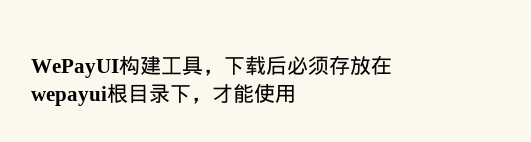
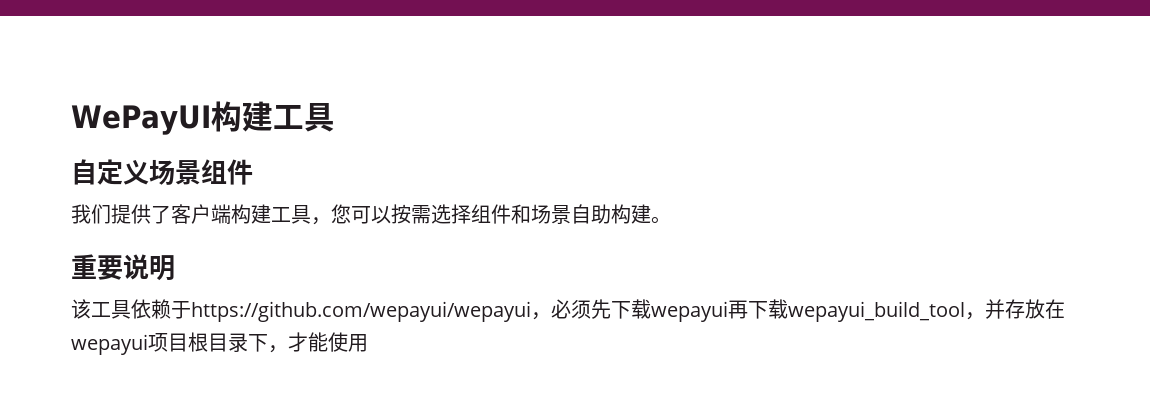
[203,56,329,76] ，下载后必须 -> [71,159,253,185] [71,204,671,225] [71,254,175,281] [71,299,1005,322] // 自定义场景组件 // 我们提供了客户端构建工具，您可以按需选择组件和场景自助构建。 // 重要说明 // 该工具依赖于https://github.com/wepayui/wepayui，必须先下载wepayui再下载wepayui_build_tool，并
(107, 96) none -> [148,333,188,352] 项目

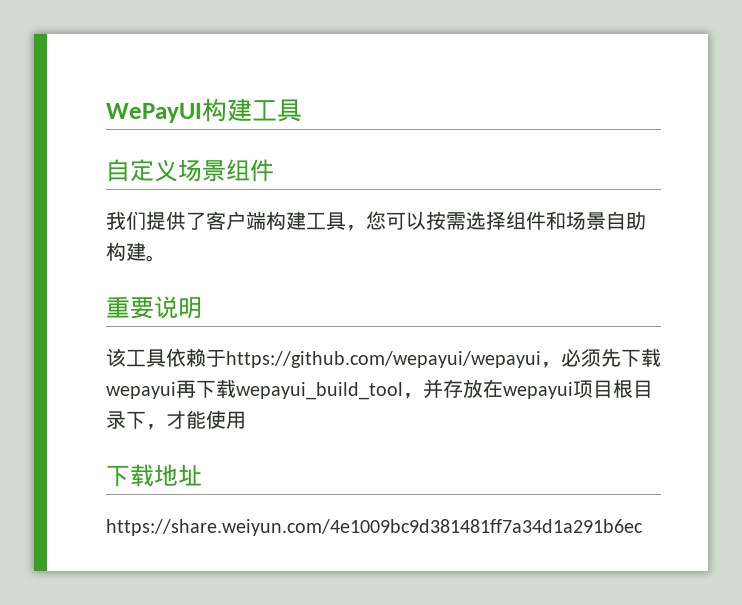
(368, 343) none -> [106,464,202,487] [106,519,643,536] // 下载地址 // https://share.weiyun.com/4e1009bc9d381481ff7a34d1a291b6ec

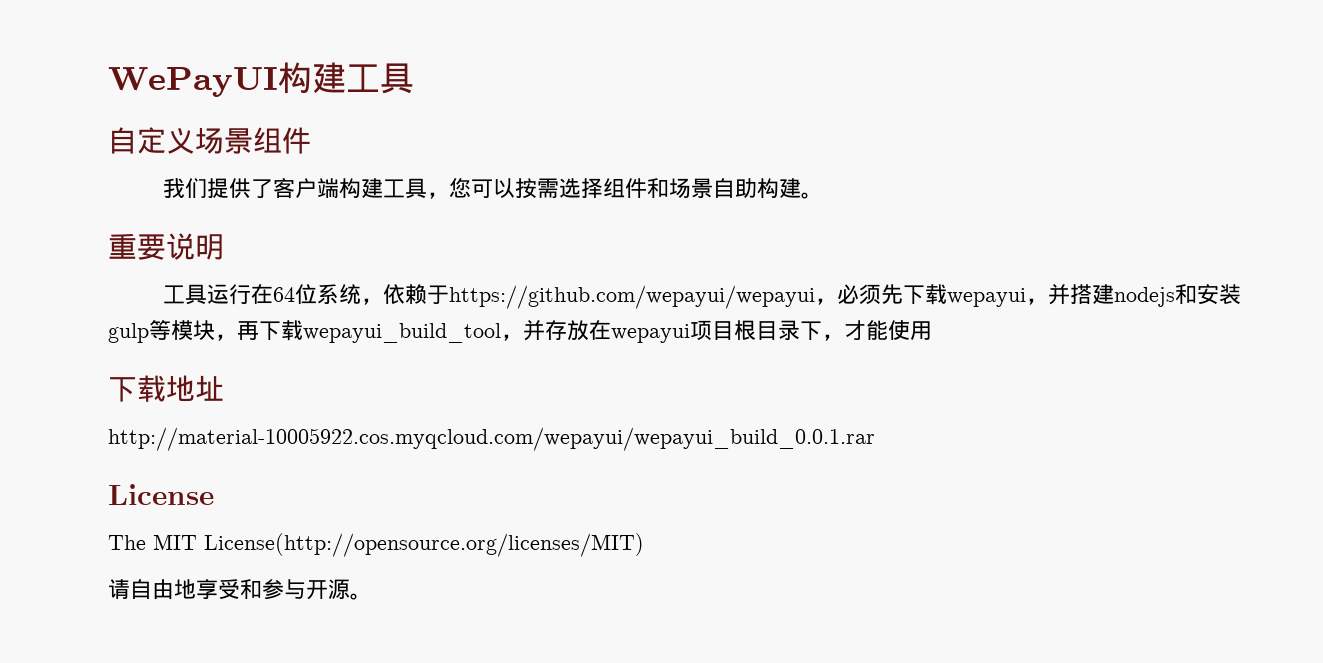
[106,348,166,367] 该工具 -> [162,284,383,305] 工具运行在64位系统，
(176, 390) none -> [1025,284,1241,307] [108,320,237,343] ，并搭建nodejs和安装gulp等模块，
[106,519,643,536] https://share.weiyun.com/4e1009bc9d381481ff7a34d1a291b6ec -> [108,427,875,451] [108,484,214,505] [108,533,644,557] [108,579,372,600] http://material-10005922.cos.myqcloud.com/wepayui/wepayui_build_0.0.1.rar // License // The MIT License(http://opensource.org/licenses/MIT) // 请自由地享受和参与开源。

